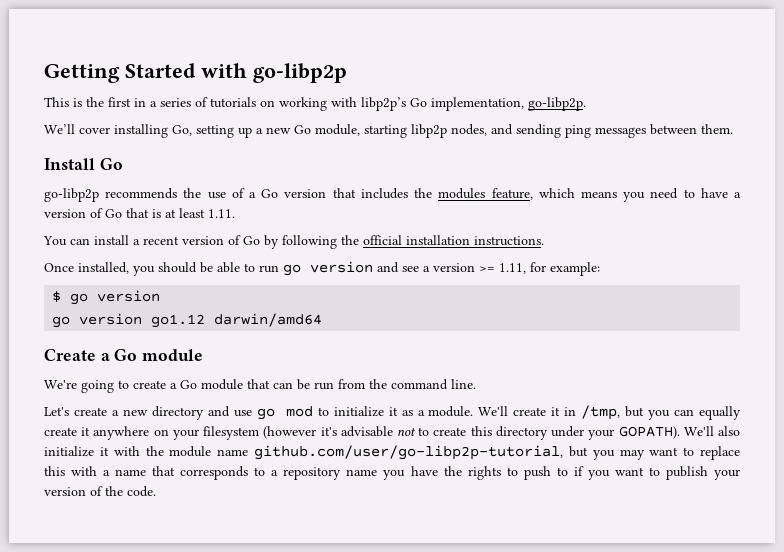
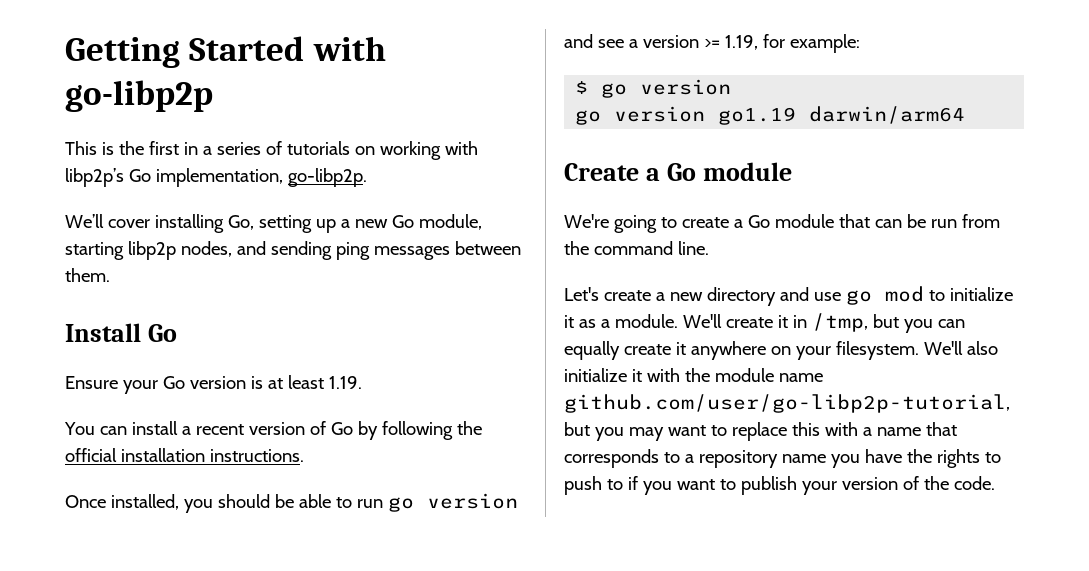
[44,188,742,202] [44,208,149,218] go-libp2p recommends the use of a Go version that includes the modules feature, which means you need to have a version of Go that -> [65,376,246,394] Ensure your Go version
[208,209,235,218] 1.11. -> [328,376,362,389] 1.19.
[499,263,526,274] 1.11, -> [724,35,758,50] 1.19,
[151,313,323,328] go1.12 darwin/amd64 -> [718,106,966,125] go1.19 darwin/arm64
[203,426,680,440] filesystem (however it's advisable not to create this directory under your GOPATH). -> [835,341,919,360] filesystem.

